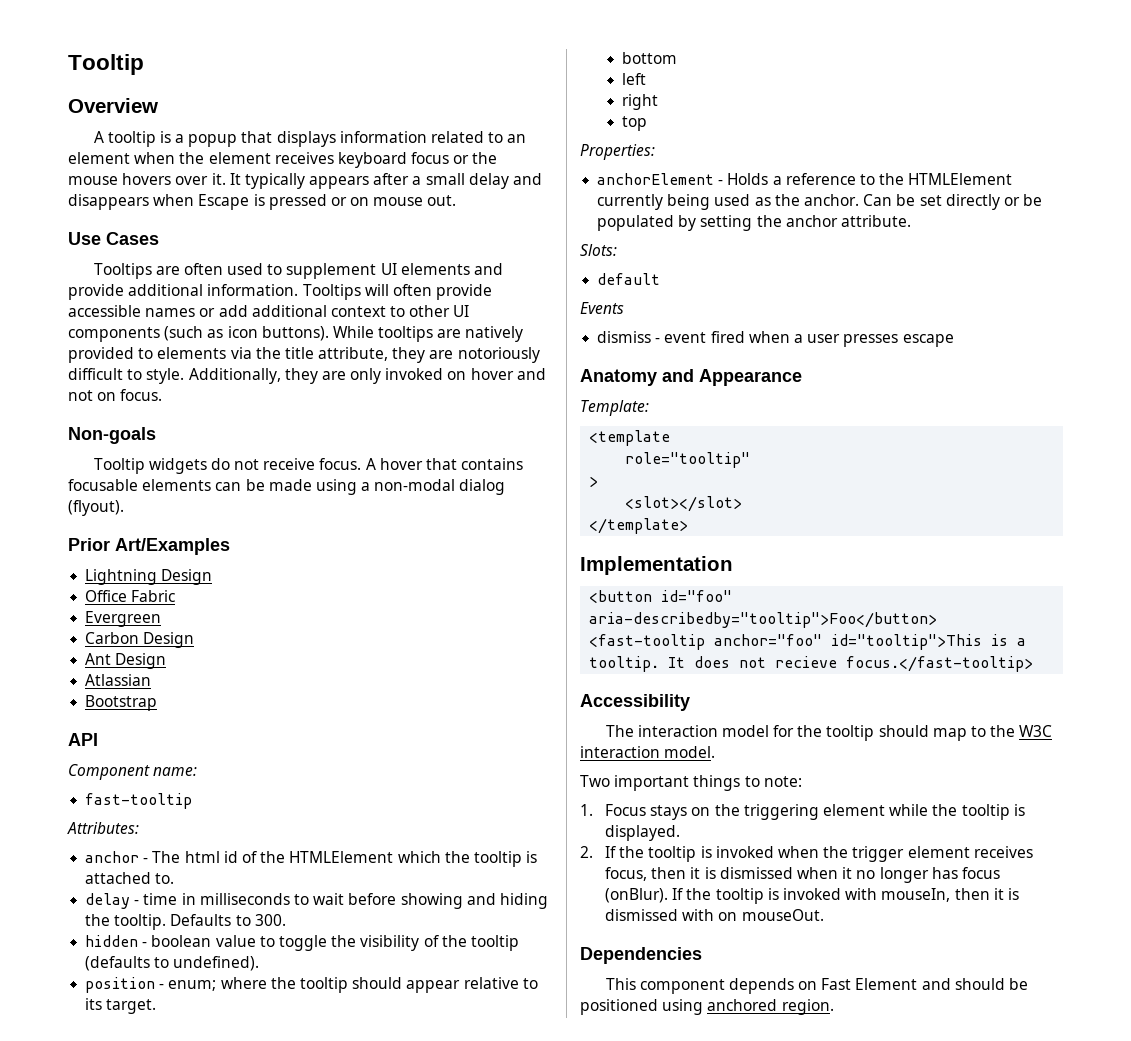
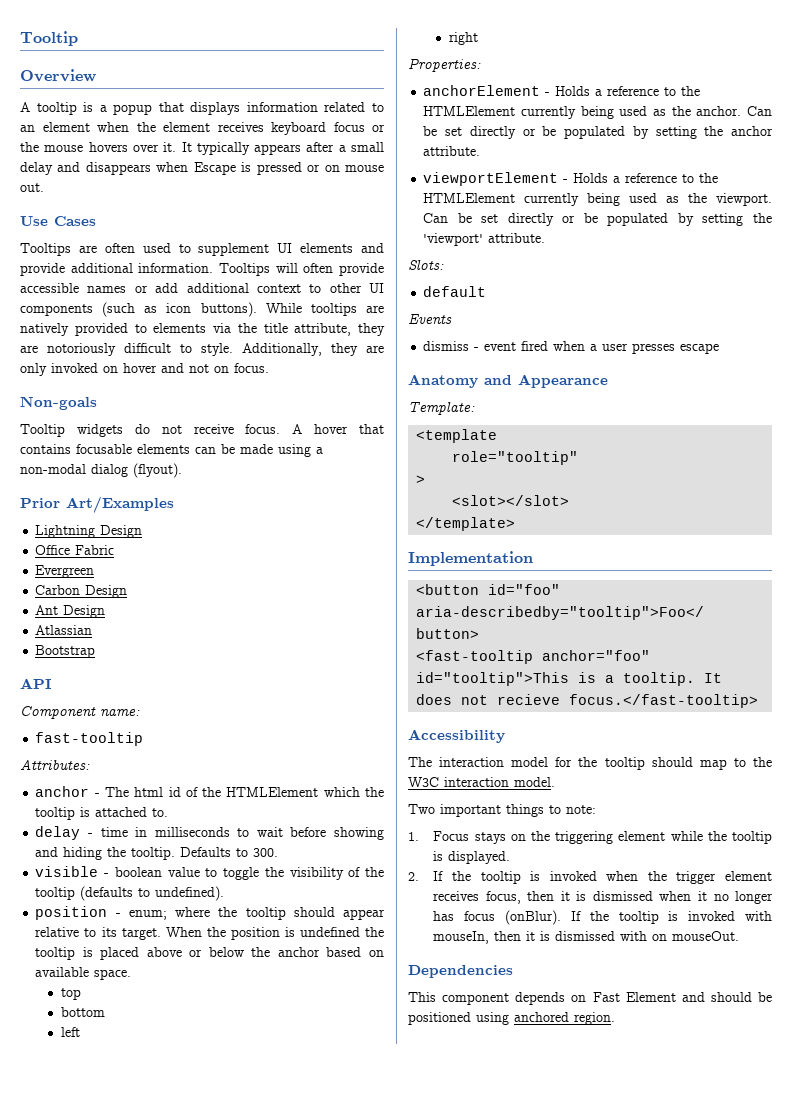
[85,935,139,947] hidden -> [35,866,99,877] visible
(157, 1006) none -> [165,927,384,940] [35,947,385,960] [35,967,132,980] [60,988,81,1000] When the position is undefined the tooltip is placed above or below the anchor based on available space. // top
[622,116,648,131] // top -> (478, 38) none
(911, 221) none -> [423,172,719,186] [423,193,772,206] [423,213,772,226] [423,233,546,246] // viewportElement - Holds a reference to the HTMLElement currently being used as the viewport. Can be set directly or be populated by setting the 'viewport' attribute.

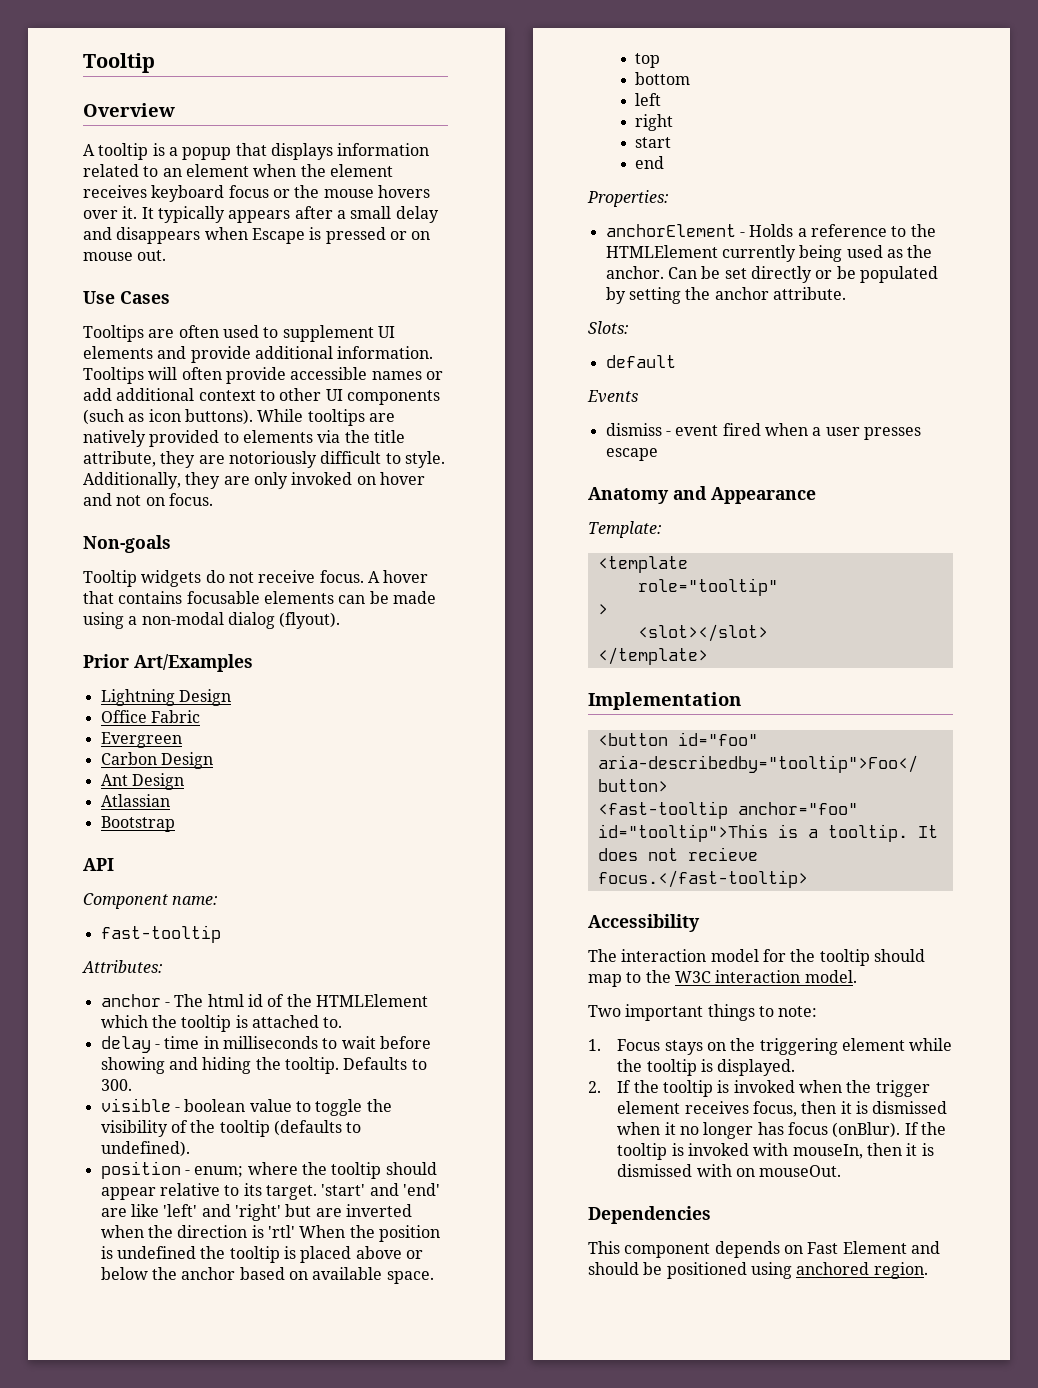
(161, 934) none -> [321,1183,440,1196] [100,1204,412,1221] [100,1225,295,1238] 'start' and 'end' are like 'left' and 'right' but are inverted when the direction is 'rtl'
(478, 38) none -> [634,137,671,148] [634,156,664,169] // start // end
[423,172,719,186] [423,193,772,206] [423,213,772,226] [423,233,546,246] // viewportElement - Holds a reference to the HTMLElement currently being used as the viewport. Can be set directly or be populated by setting the 'viewport' attribute. -> (846, 293) none

